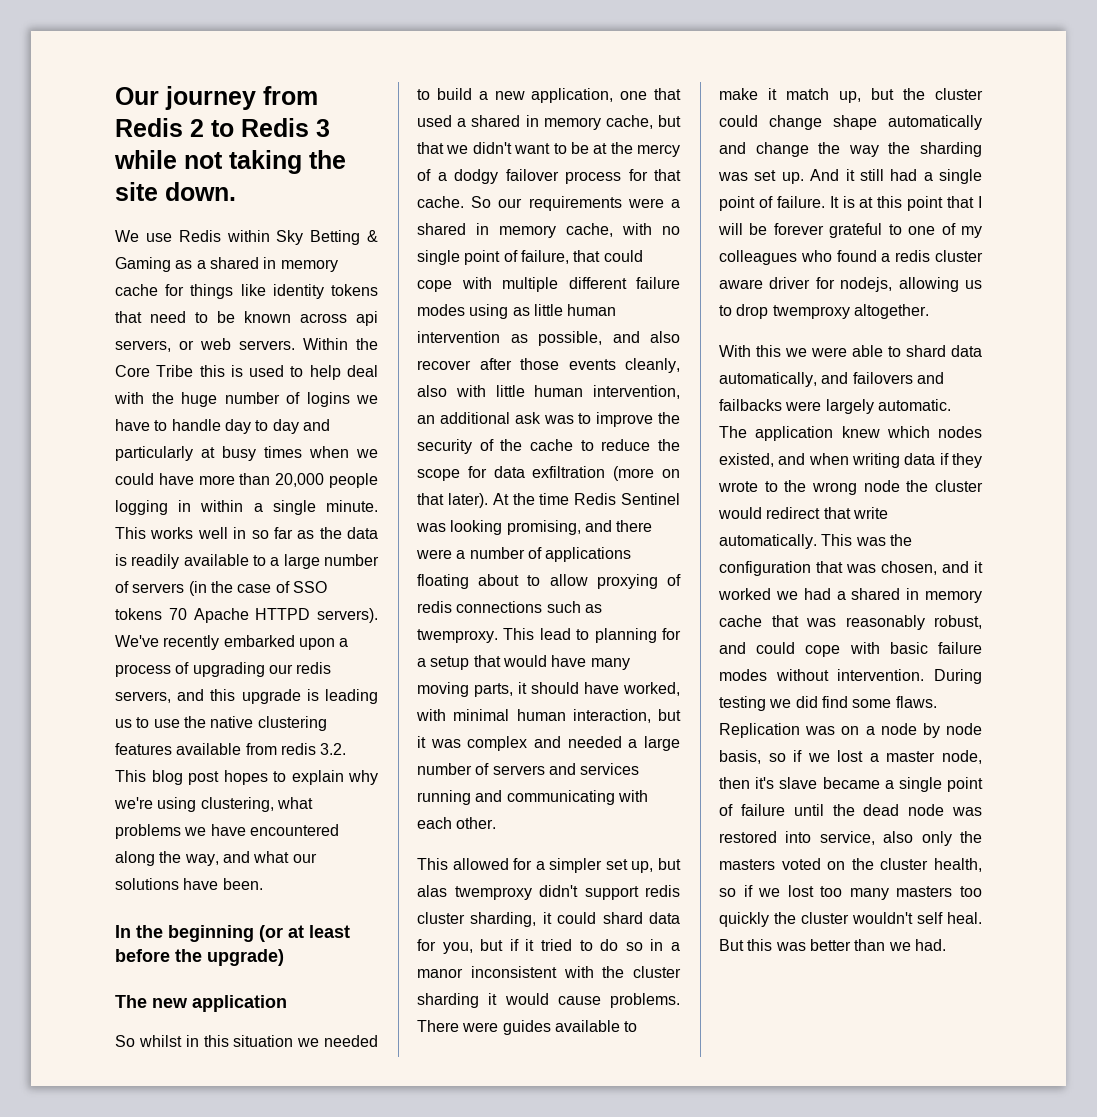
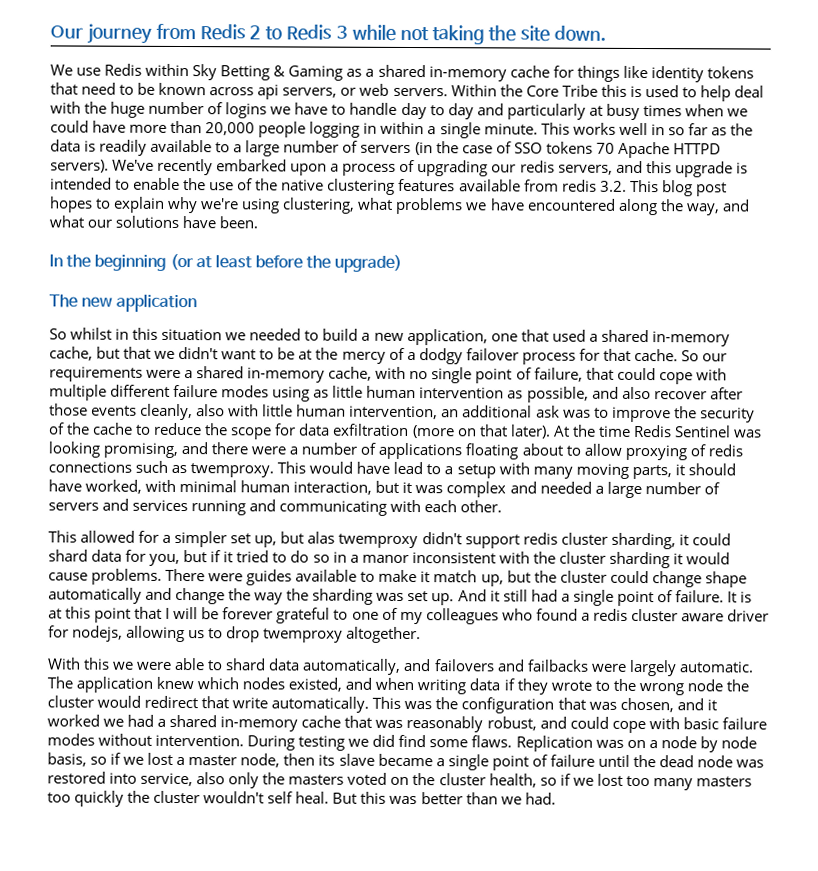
[263,257,338,272] in memory -> [428,66,507,82] in-memory
[325,689,378,704] [115,717,180,728] leading us to use -> [50,177,254,191] intended to enable the use of
[525,115,601,130] in memory -> [651,331,730,347] in-memory
[476,223,556,238] in memory -> [247,367,326,383] in-memory
[539,628,681,643] [417,655,587,670] lead to planning for a setup that would have -> [309,461,530,479] would have lead to a setup with
[906,588,982,603] in memory -> [220,716,299,732] in-memory
[755,777,775,789] it's -> [318,754,336,766] its

